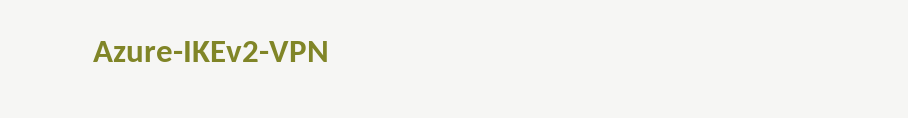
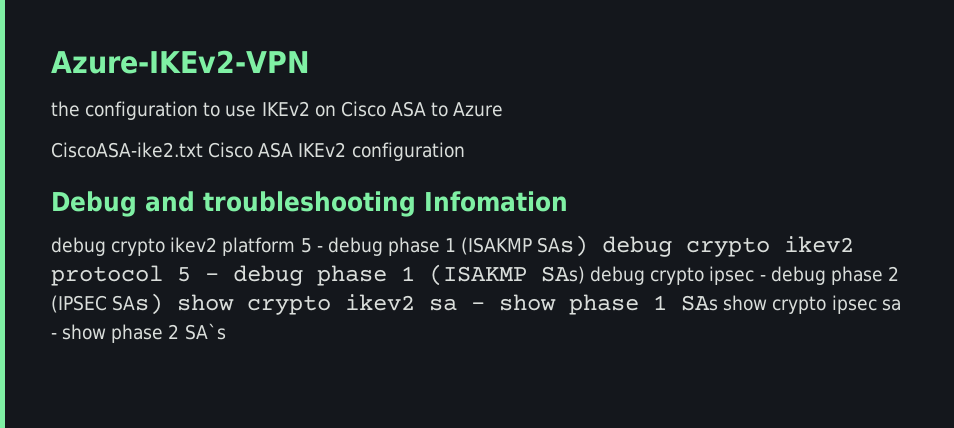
(329, 51) none -> [51,101,504,120] [51,142,465,161] [51,191,568,217] [51,235,855,257] [51,264,899,286] [51,293,901,315] [51,323,226,343] // the configuration to use IKEv2 on Cisco ASA to Azure // CiscoASA-ike2.txt Cisco ASA IKEv2 configuration // Debug and troubleshooting Infomation // debug crypto ikev2 platform 5 - debug phase 1 (ISAKMP SAs) debug crypto ikev2 protocol 5 - debug phase 1 (ISAKMP SAs) debug crypto ipsec - debug phase 2 (IPSEC SAs) show crypto ikev2 sa - show phase 1 SAs show crypto ipsec sa - show phase 2 SA`s

